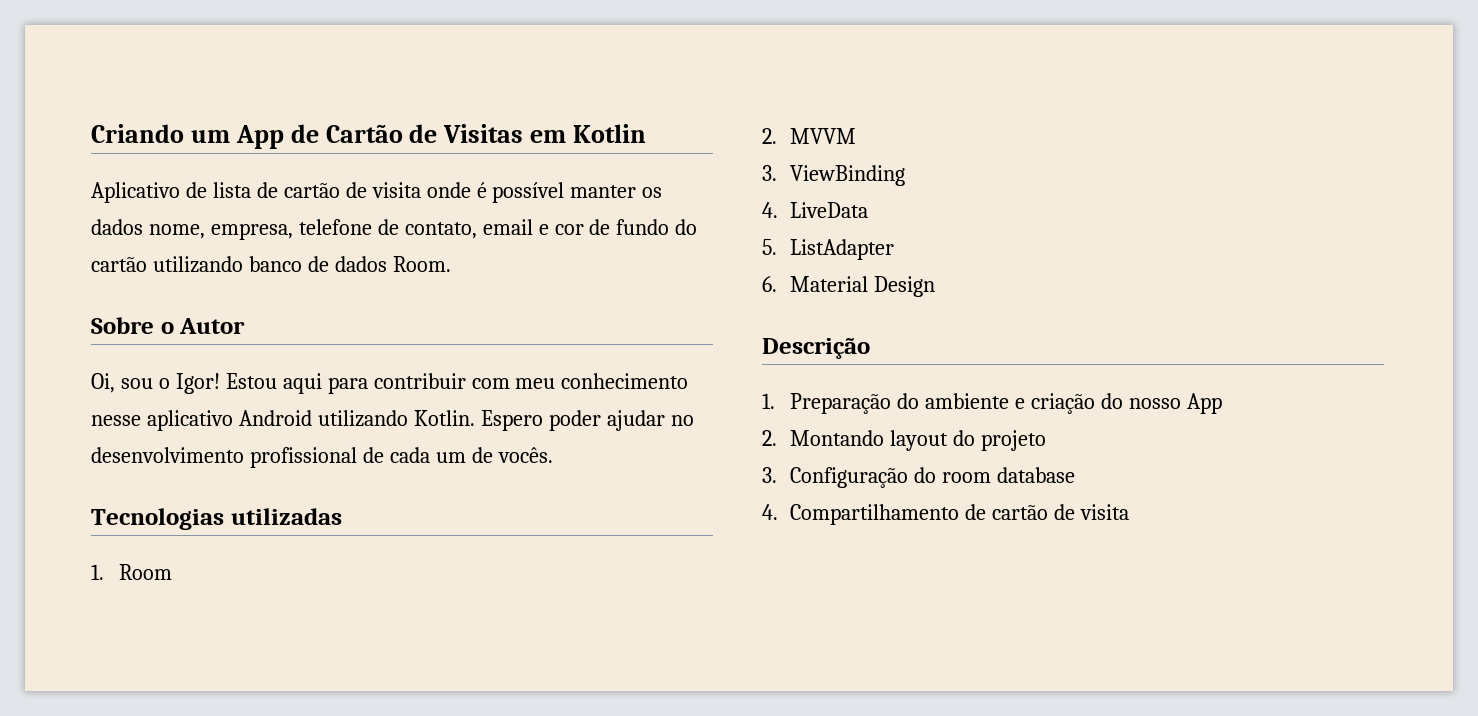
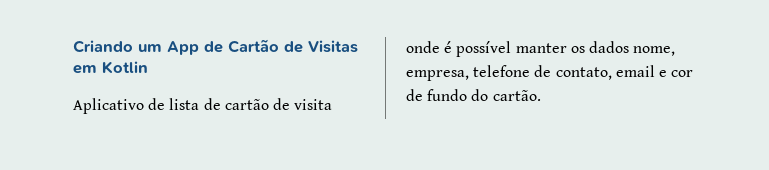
[91,256,451,273] [91,317,246,334] [91,373,689,394] [91,410,694,431] [91,447,553,468] [91,508,342,530] [91,564,173,580] [762,128,857,144] [762,165,906,186] [762,202,869,218] [762,239,895,260] [762,276,936,297] [762,337,870,359] [762,393,1222,414] [762,430,1047,451] [762,467,1076,488] [762,504,1130,525] cartão utilizando banco de dados Room. // Sobre o Autor // Oi, sou o Igor! Estou aqui para contribuir com meu conhecimento nesse aplicativo Android utilizando Kotlin. Espero poder ajudar no desenvolvimento profissional de cada um de vocês. // Tecnologias utilizadas // 1. Room // 2. MVVM // 3. ViewBinding // 4. LiveData // 5. ListAdapter // 6. Material Design // Descrição // 1. Preparação do ambiente e criação do nosso App // 2. Montando layout do projeto // 3. Configuração do room database // 4. Compartilhamento de cartão de visita -> [492,90,541,101] cartão.

